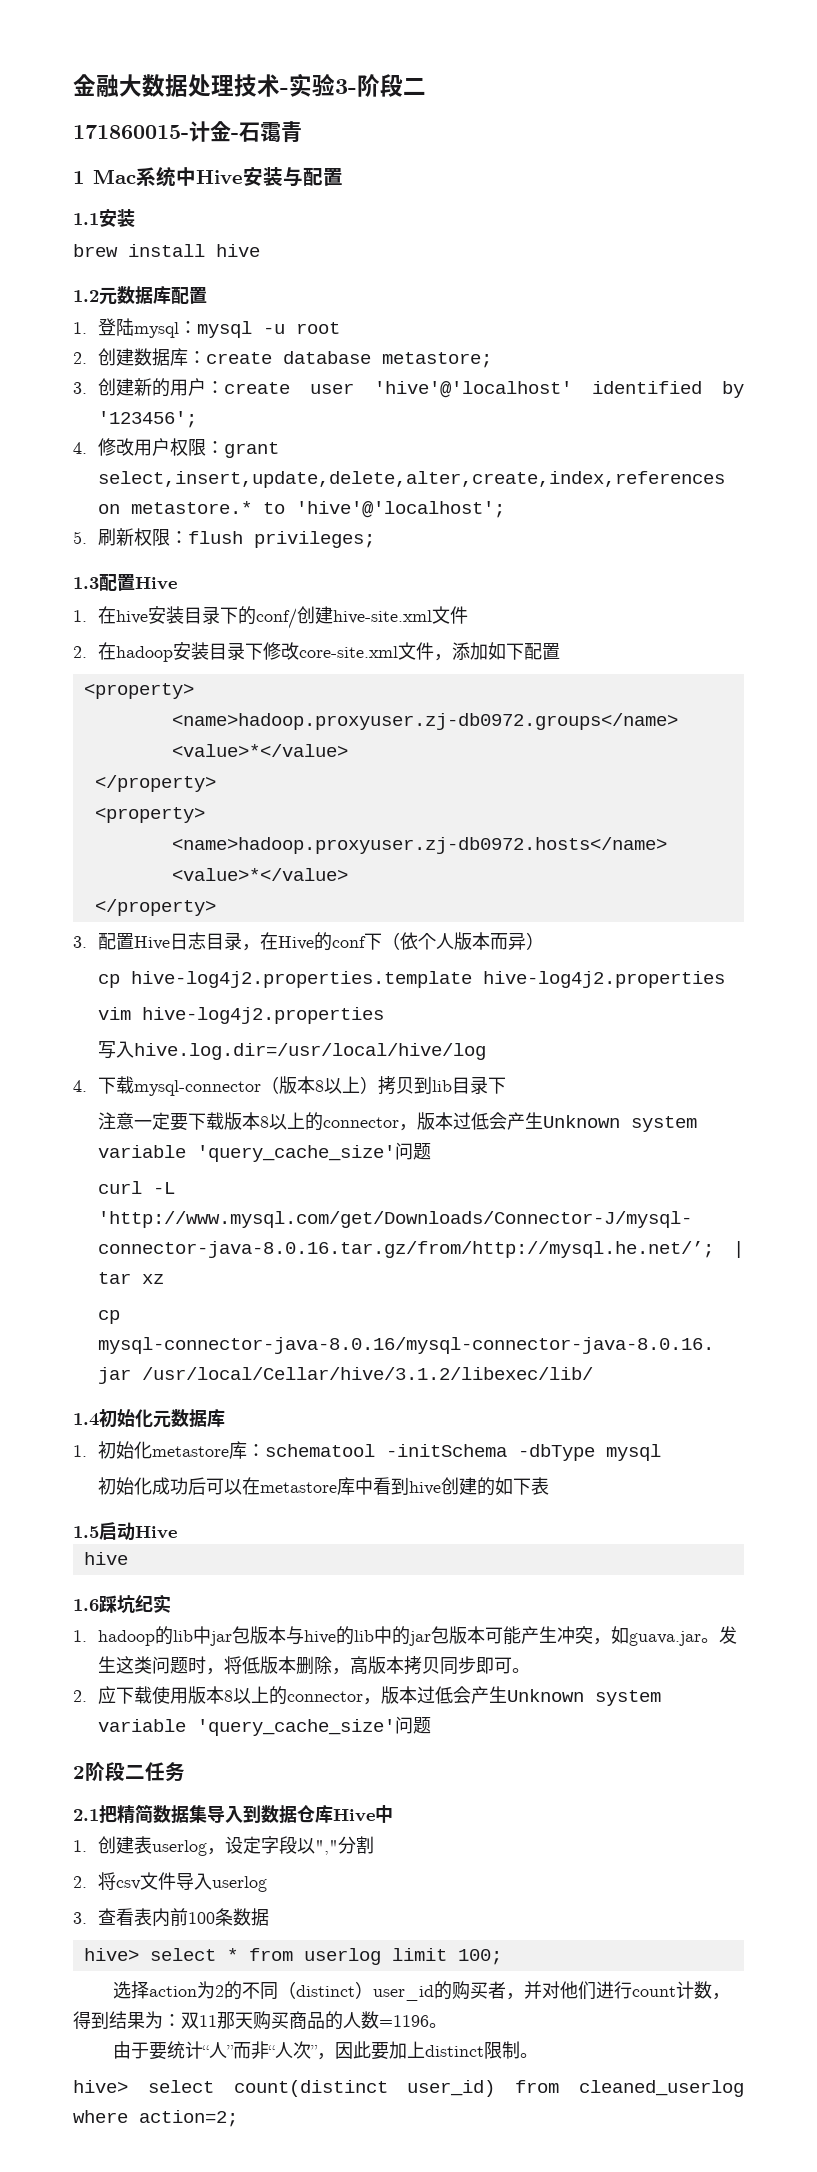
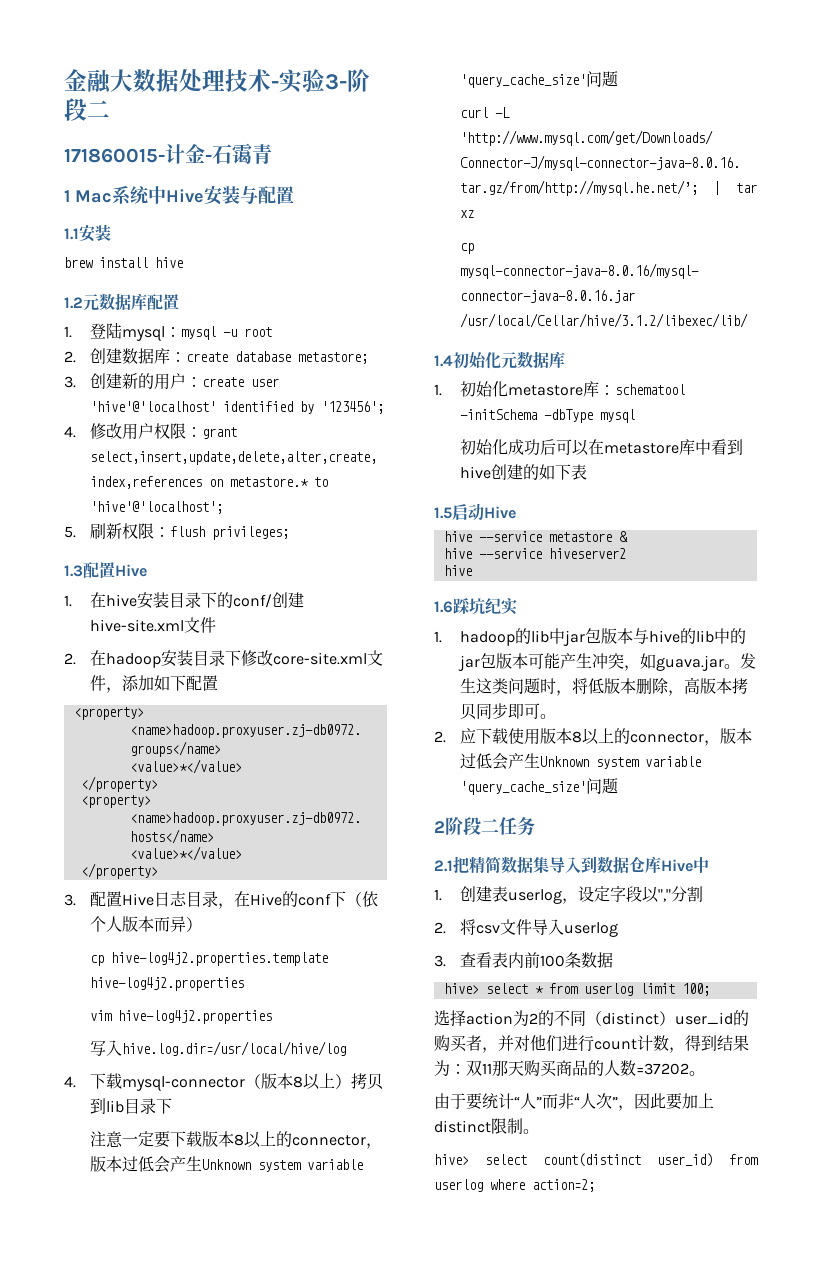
(177, 1532) none -> [443,531,628,542] [443,548,626,559] // hive --service metastore & // hive --service hiveserver2
[379,2015,429,2027] =1196 -> [636,1063,689,1075] =37202
[579,2080,744,2097] cleaned_userlog -> [434,1179,483,1192] userlog

